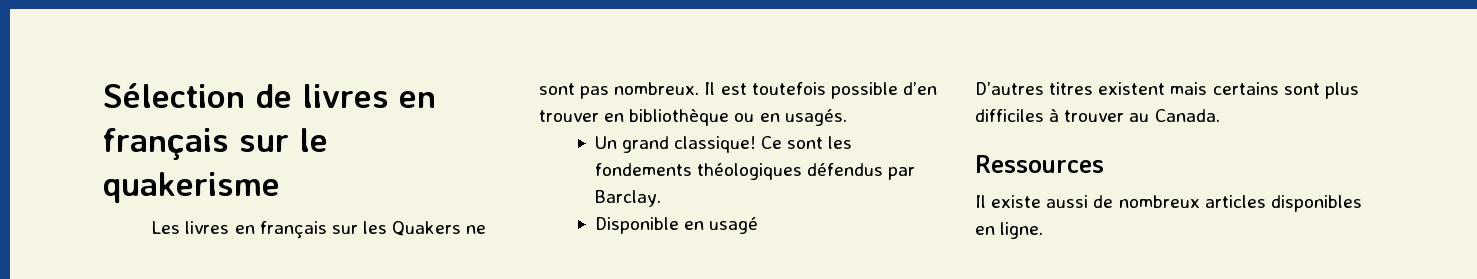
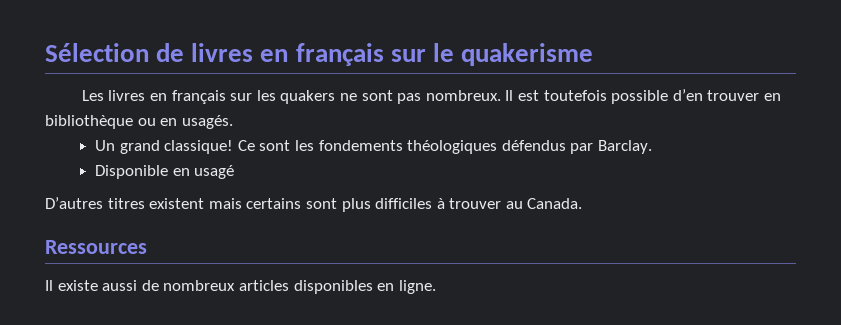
[392,221,462,236] Quakers -> [280,90,336,104] quakers

